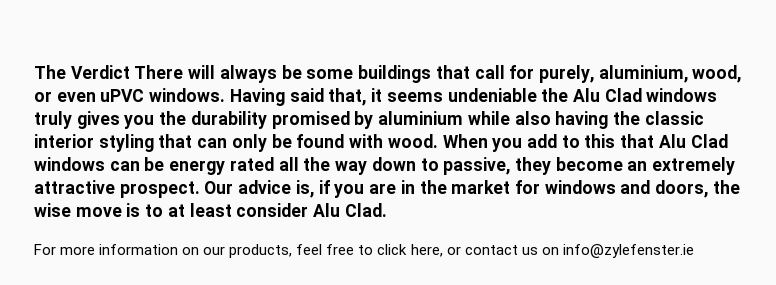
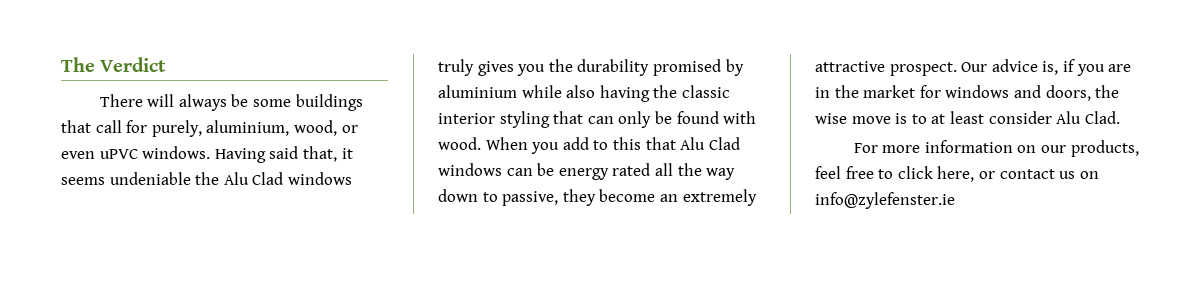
(130, 72) none -> (167, 64) //

